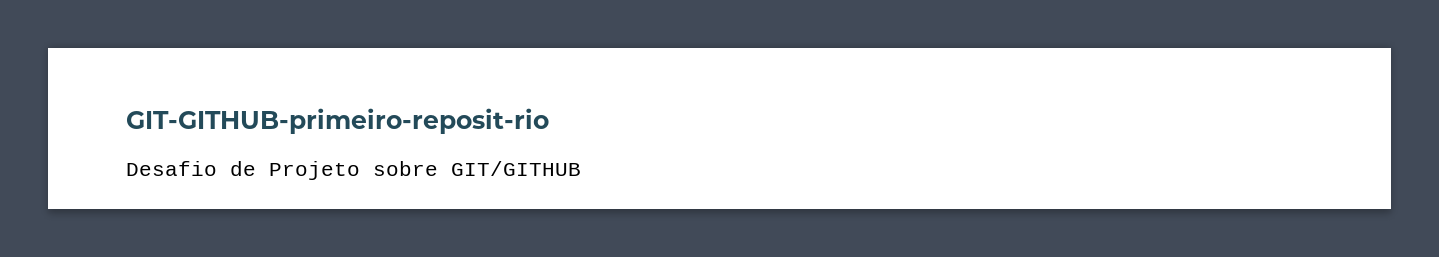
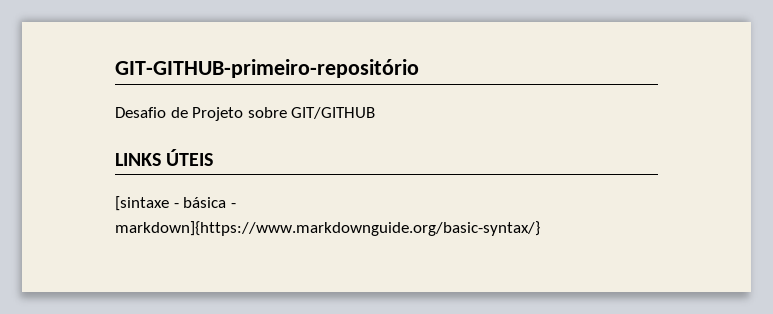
[126,108,549,134] GIT-GITHUB-primeiro-reposit-rio -> [115,59,419,78] GIT-GITHUB-primeiro-repositório
(581, 168) none -> [115,149,214,166] [115,196,236,211] [115,221,540,236] // LINKS ÚTEIS // [sintaxe - básica - markdown]{https://www.markdownguide.org/basic-syntax/}

